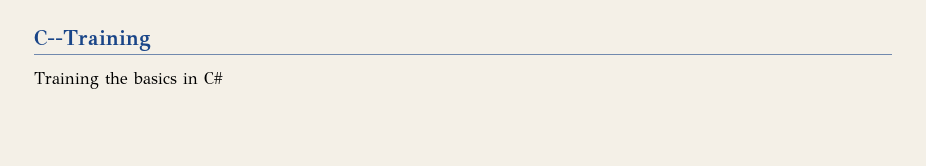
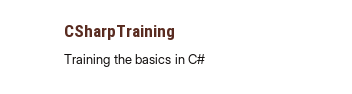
[34,29,151,51] C--Training -> [64,25,175,40] CSharpTraining

